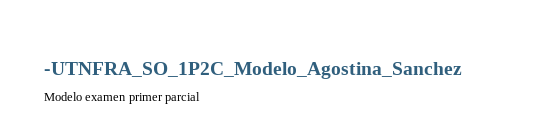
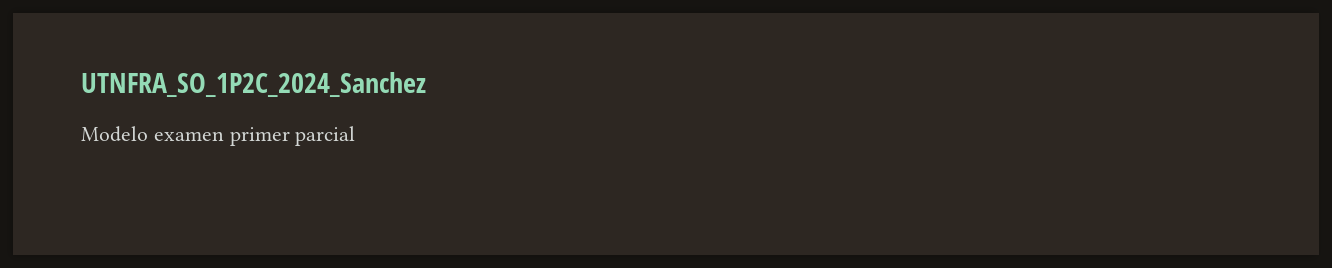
[44,62,462,79] -UTNFRA_SO_1P2C_Modelo_Agostina_Sanchez -> [81,72,426,97] UTNFRA_SO_1P2C_2024_Sanchez

